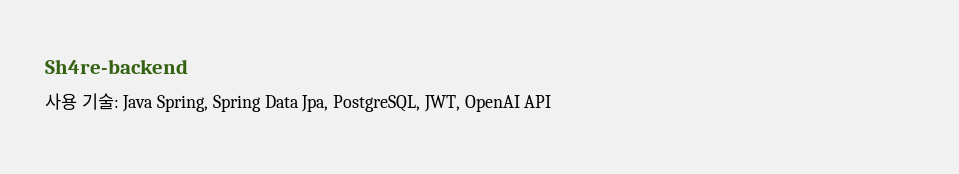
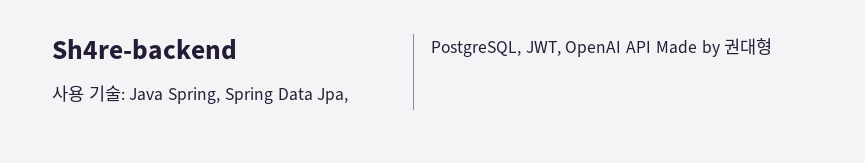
(552, 101) none -> [655,38,773,57] Made by 권대형

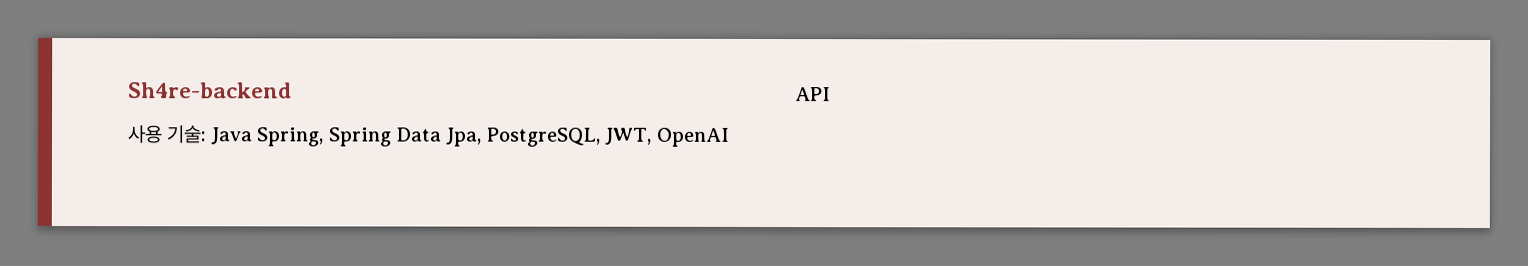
[655,38,773,57] Made by 권대형 -> (831, 94) none

